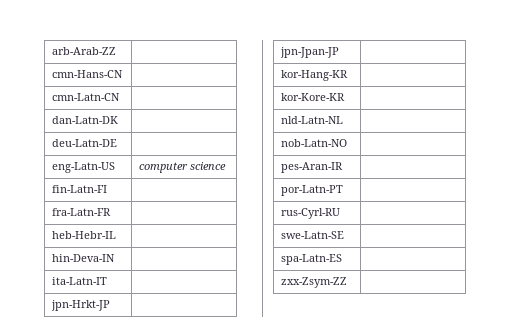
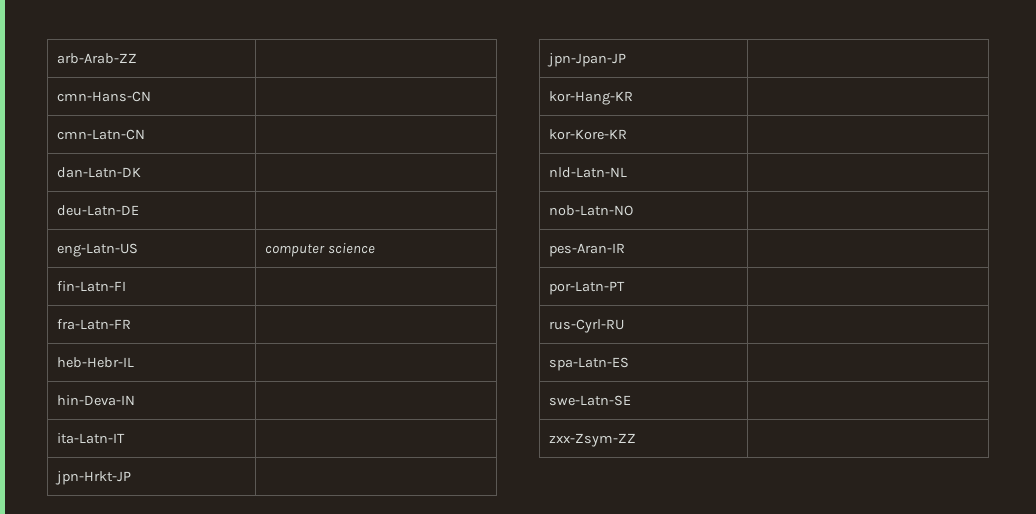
[281,231,345,239] [281,254,343,265] swe-Latn-SE | // spa-Latn-ES -> [548,357,629,371] [548,395,631,406] spa-Latn-ES | // swe-Latn-SE

